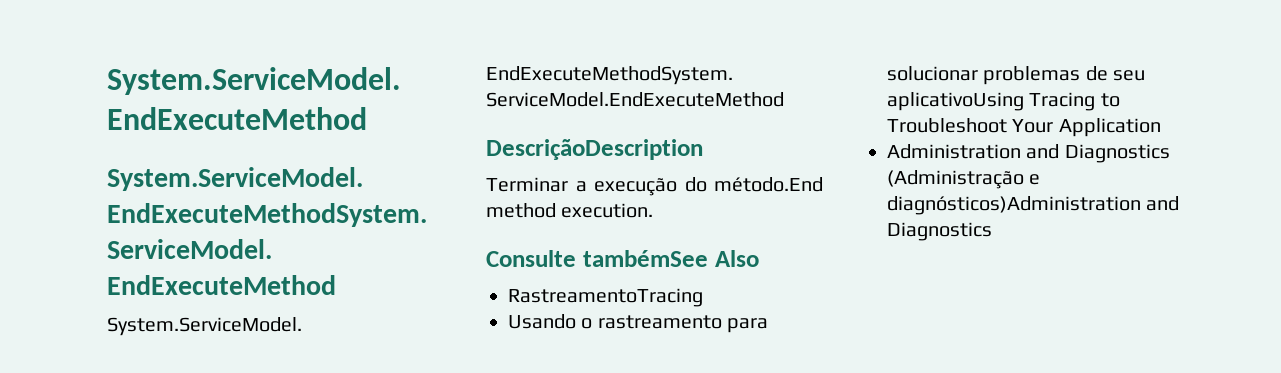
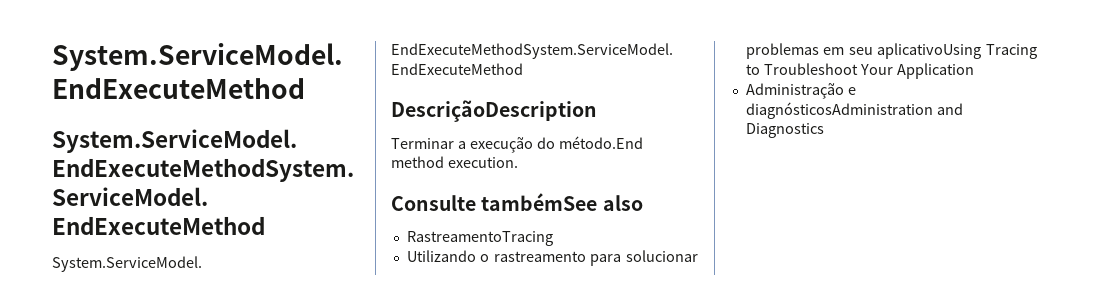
[714,250,759,267] Also -> [602,195,643,211] also
[508,314,576,329] Usando -> [406,250,476,262] Utilizando
[1085,66,1108,81] de -> [823,47,845,55] em
[887,144,1170,163] [887,170,1041,189] [887,196,1141,215] Administration and Diagnostics (Administração e diagnósticos)Administration -> [745,83,856,99] [745,102,933,119] Administração e diagnósticosAdministration

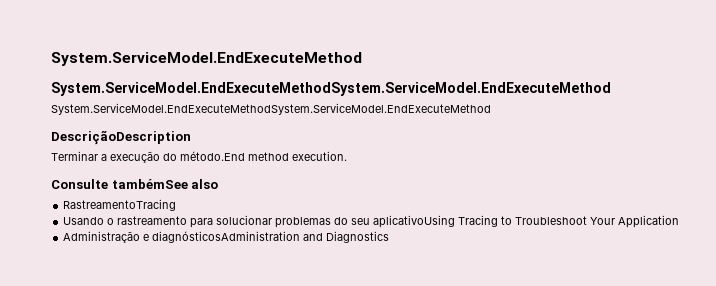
[406,250,476,262] Utilizando -> [63,217,105,225] Usando
[823,47,845,55] em -> [334,217,349,225] do

